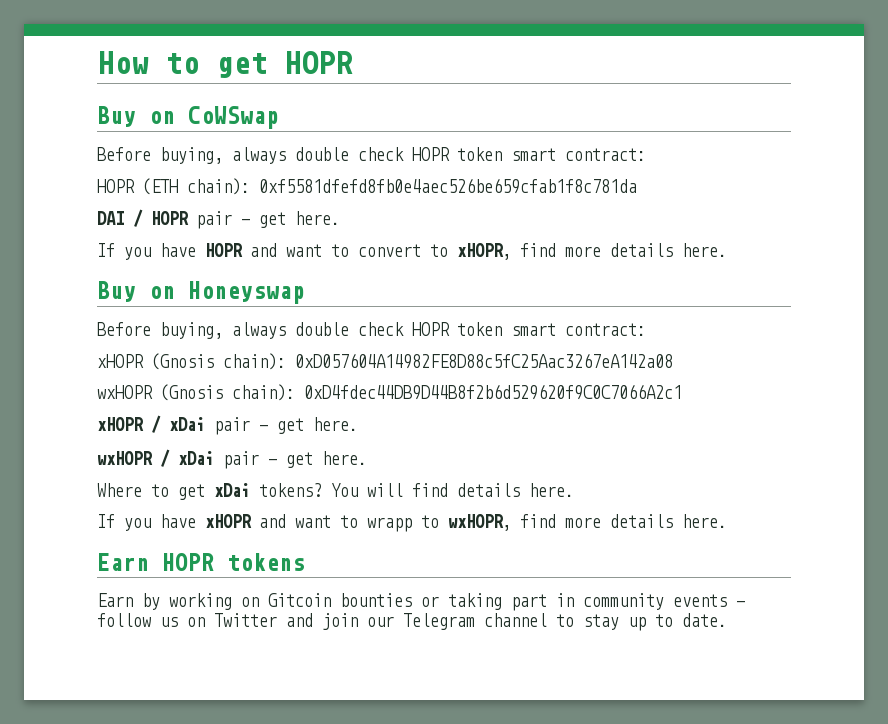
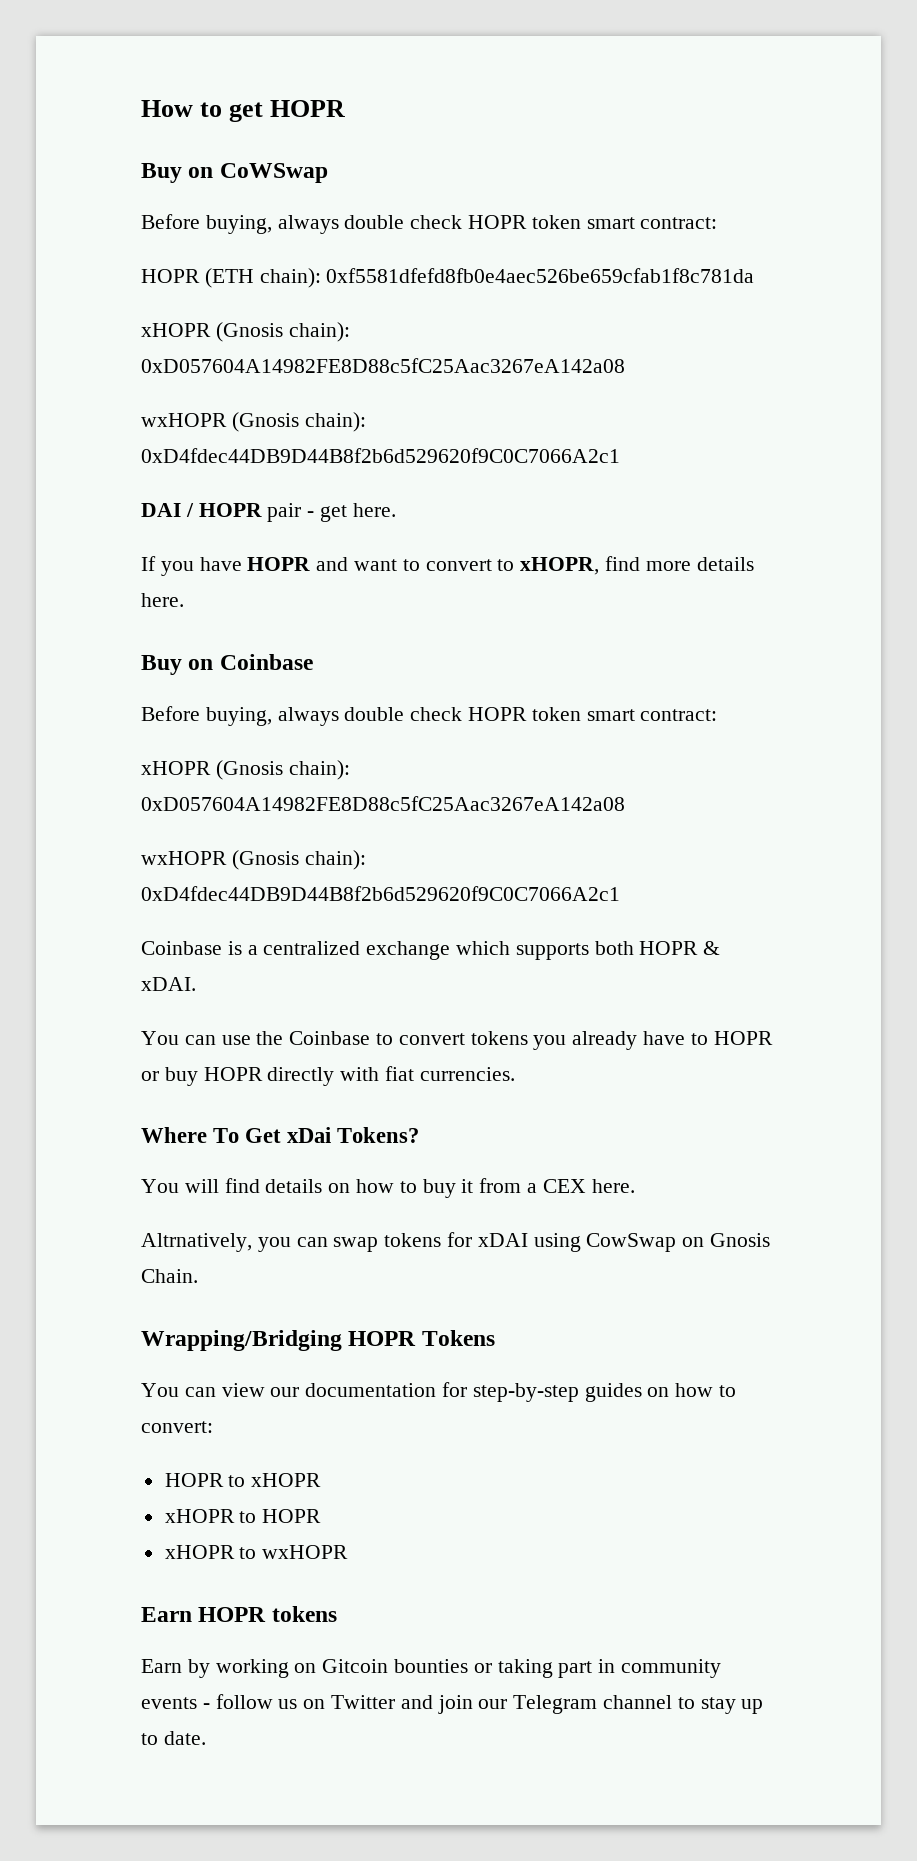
(637, 186) none -> [141,322,350,342] [141,358,625,373] [141,412,366,432] [141,448,620,463] // xHOPR (Gnosis chain): 0xD057604A14982FE8D88c5fC25Aac3267eA142a08 // wxHOPR (Gnosis chain): 0xD4fdec44DB9D44B8f2b6d529620f9C0C7066A2c1
[188,281,305,304] Honeyswap -> [219,654,313,670] Coinbase
[97,415,358,435] [97,449,367,469] [97,483,574,500] [97,514,727,532] xHOPR / xDai pair - get here. // wxHOPR / xDai pair - get here. // Where to get xDai tokens? You will find details here. // If you have xHOPR and want to wrapp to wxHOPR, find more details here. -> [141,941,721,960] [141,977,196,991] [141,1031,773,1050] [141,1066,515,1086] [141,1127,420,1143] [141,1178,635,1198] [141,1232,771,1252] [141,1269,198,1283] [141,1330,495,1351] [141,1382,737,1402] [141,1421,213,1433] [164,1473,322,1487] [164,1509,322,1523] [164,1545,349,1559] Coinbase is a centralized exchange which supports both HOPR & xDAI. // You can use the Coinbase to convert tokens you already have to HOPR or buy HOPR directly with fiat currencies. // Where To Get xDai Tokens? // You will find details on how to buy it from a CEX here. // Altrnatively, you can swap tokens for xDAI using CowSwap on Gnosis Chain. // Wrapping/Bridging HOPR Tokens // You can view our documentation for step-by-step guides on how to convert: // HOPR to xHOPR // xHOPR to HOPR // xHOPR to wxHOPR

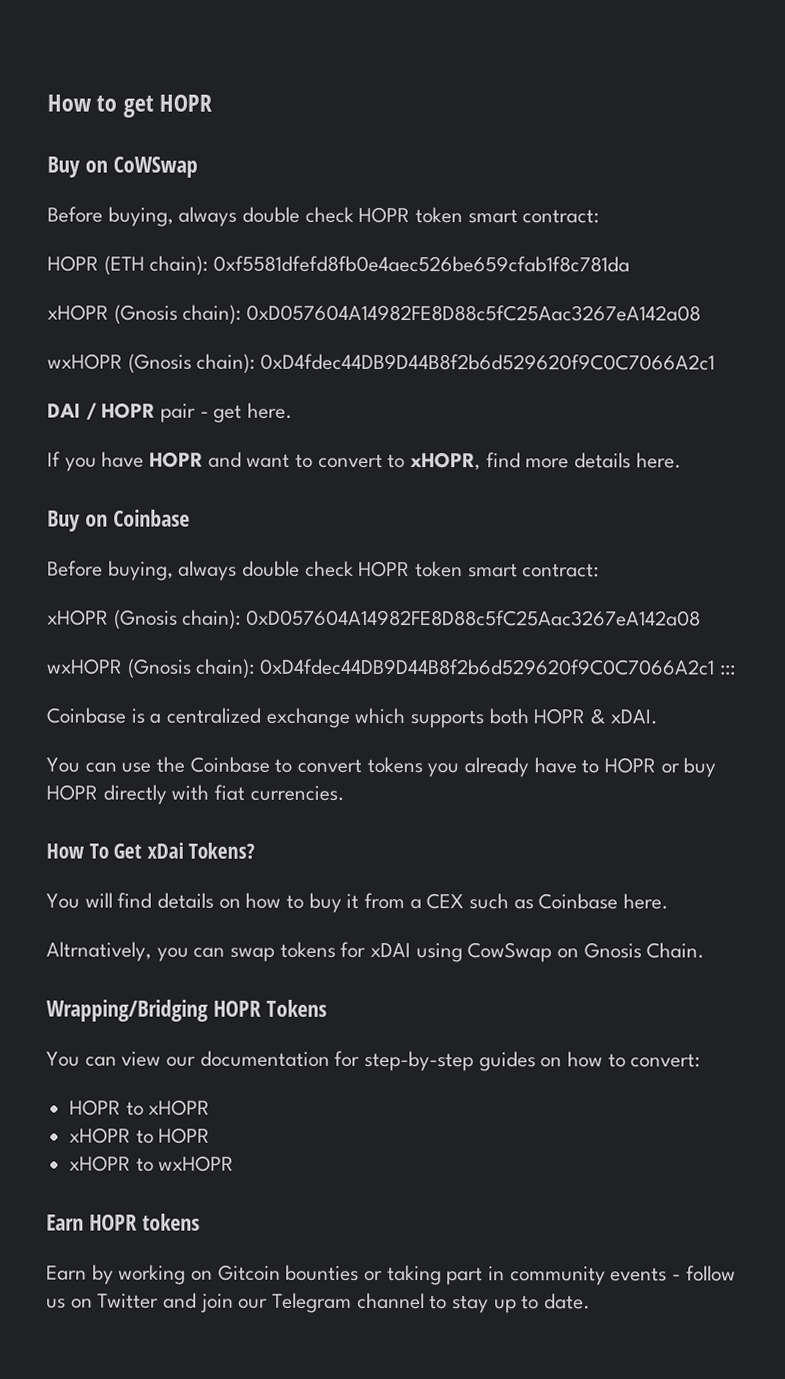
(620, 893) none -> [719,664,736,676] :::
[141,1127,207,1143] Where -> [46,843,84,859] How
(586, 1186) none -> [469,893,619,910] such as Coinbase

